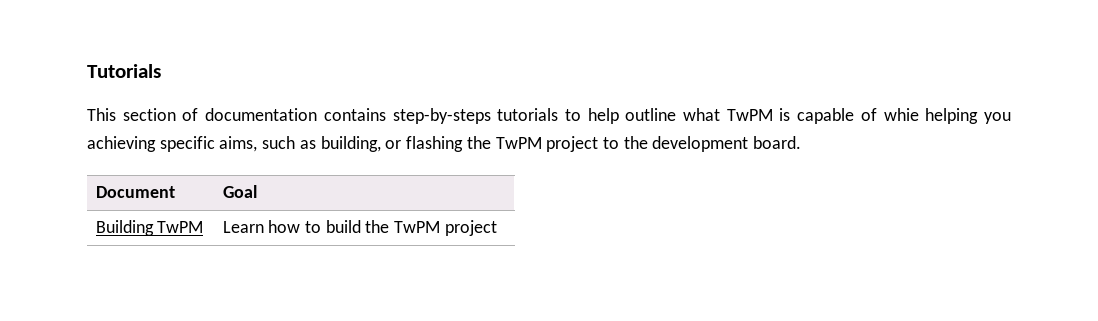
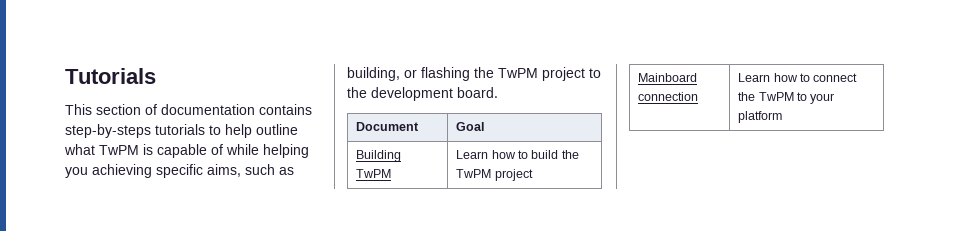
[883,108,919,121] whie -> [226,144,259,155] while
(497, 228) none -> [638,73,698,82] [638,92,699,101] [738,73,858,82] [738,92,835,104] [738,111,783,123] // Mainboard connection | Learn how to connect the TwPM to your platform

